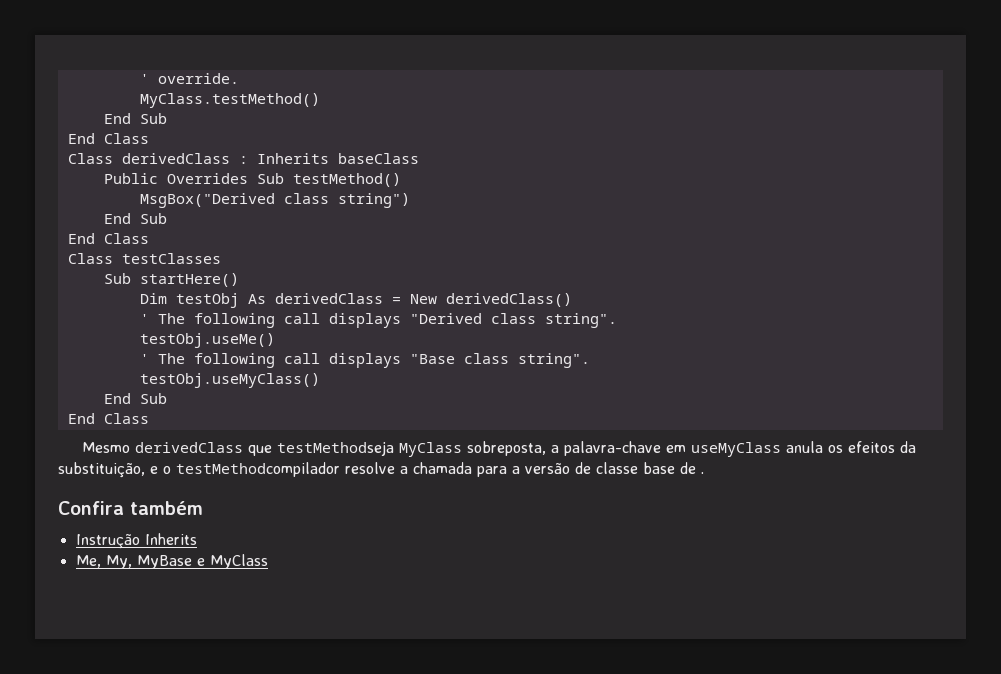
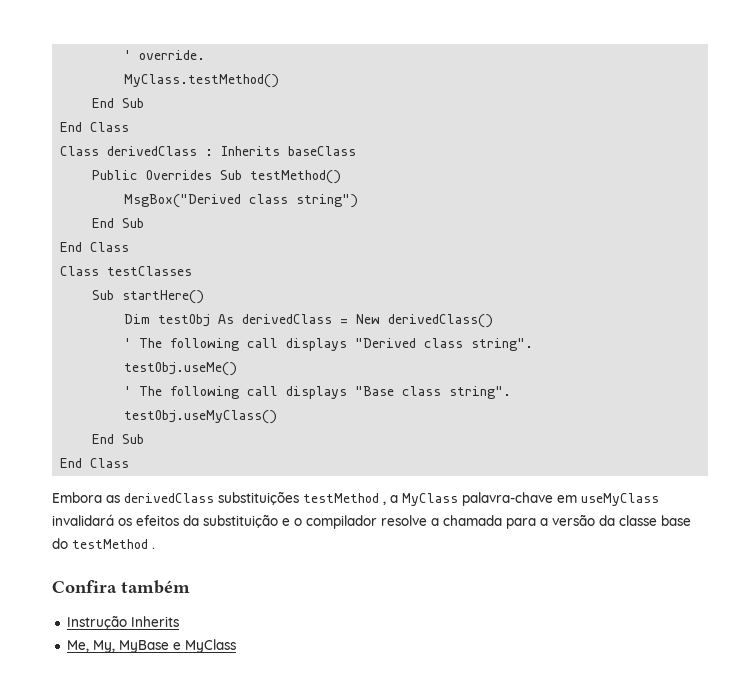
[82,441,560,457] Mesmo derivedClass que testMethodseja MyClass sobreposta, a -> [52,491,458,506] Embora as derivedClass substituições testMethod , a MyClass
[786,441,824,453] anula -> [52,514,114,526] invalidará
[58,462,145,478] substituição, -> [203,514,278,528] substituição
[176,462,340,477] testMethodcompilador -> [306,515,377,529] compilador
[575,462,591,474] de -> [599,515,615,526] da
[680,462,696,474] de -> [52,538,148,549] do testMethod

